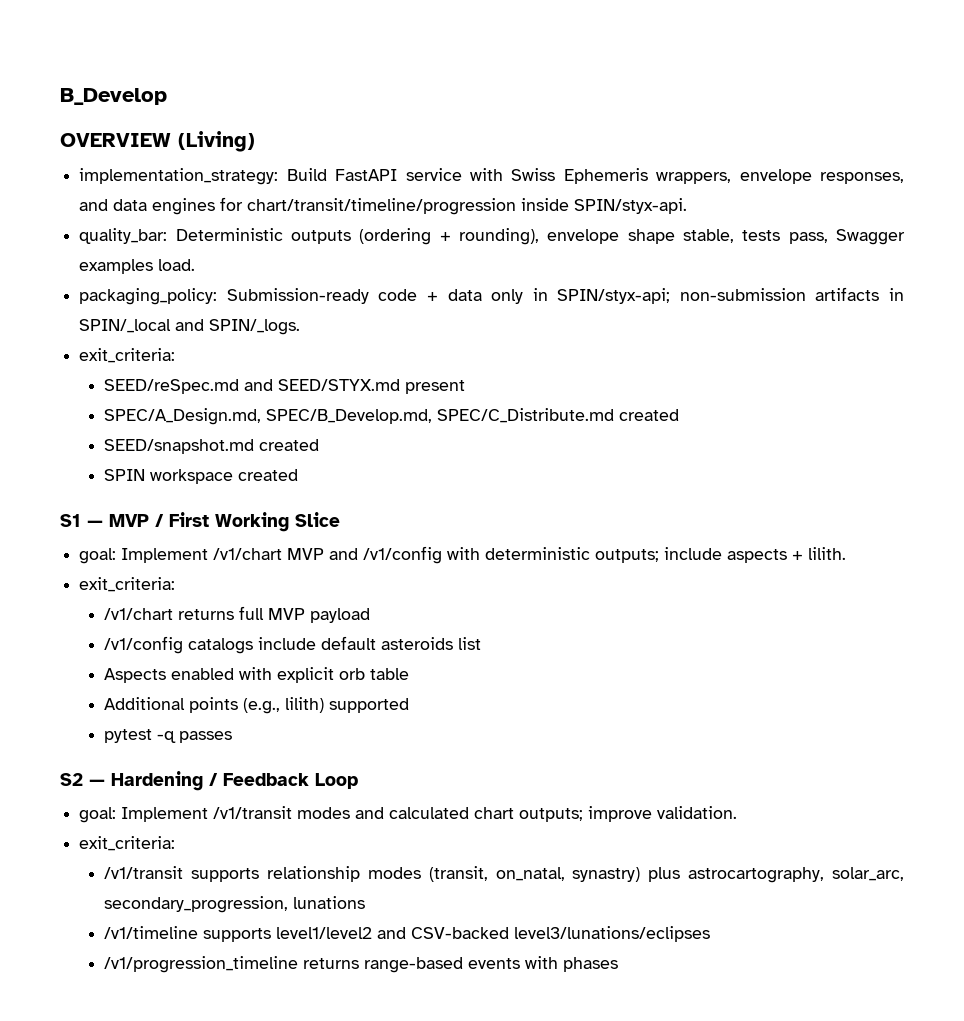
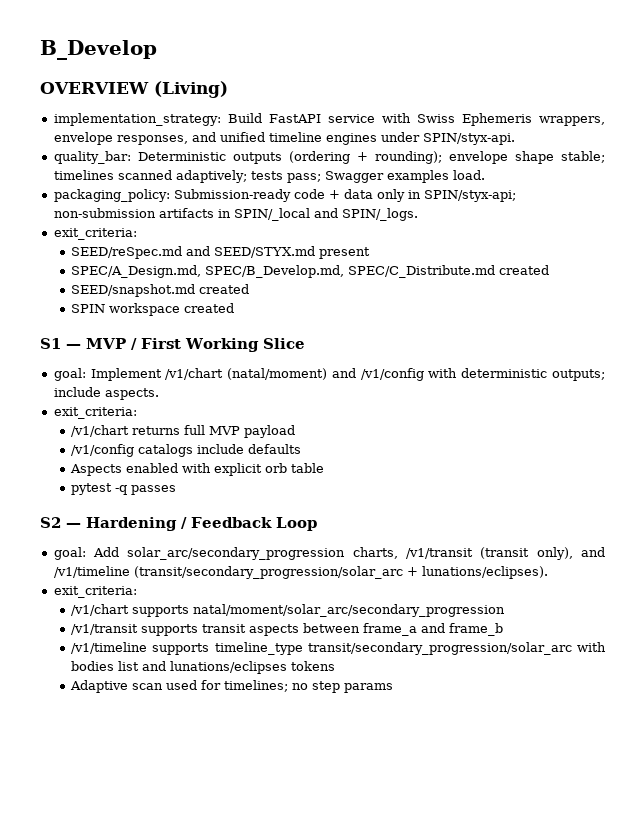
[113,197,570,215] data engines for chart/transit/timeline/progression inside -> [219,132,420,145] unified timeline engines under
[458,228,539,245] rounding), -> [374,151,442,164] rounding);
[682,229,828,244] stable, tests pass, -> [561,151,605,163] [53,170,321,183] stable; timelines scanned adaptively; tests pass;
[287,548,325,560] MVP -> [227,368,328,380] (natal/moment)
[727,547,847,563] aspects + lilith. -> [104,388,159,400] aspects.
[321,636,482,650] default asteroids list -> [248,444,302,454] defaults
[104,697,410,714] // Additional points (e.g., lilith) supported -> (325, 468) none
[121,806,738,822] [79,836,176,851] [104,866,904,883] [104,896,366,913] [104,926,711,942] [104,956,619,973] Implement /v1/transit modes and calculated chart outputs; improve validation. // exit_criteria: // /v1/transit supports relationship modes (transit, on_natal, synastry) plus astrocartography, solar_arc, secondary_progression, lunations // /v1/timeline supports level1/level2 and CSV-backed level3/lunations/eclipses // /v1/progression_timeline returns range-based events with phases -> [93,547,605,560] [53,566,548,579] [53,586,137,598] [71,604,506,617] [71,623,504,636] [71,642,606,655] [71,661,336,674] [70,680,394,693] Add solar_arc/secondary_progression charts, /v1/transit (transit only), and /v1/timeline (transit/secondary_progression/solar_arc + lunations/eclipses). // exit_criteria: // /v1/chart supports natal/moment/solar_arc/secondary_progression // /v1/transit supports transit aspects between frame_a and frame_b // /v1/timeline supports timeline_type transit/secondary_progression/solar_arc with bodies list and lunations/eclipses tokens // Adaptive scan used for timelines; no step params

